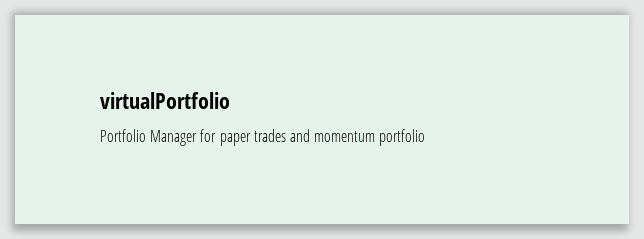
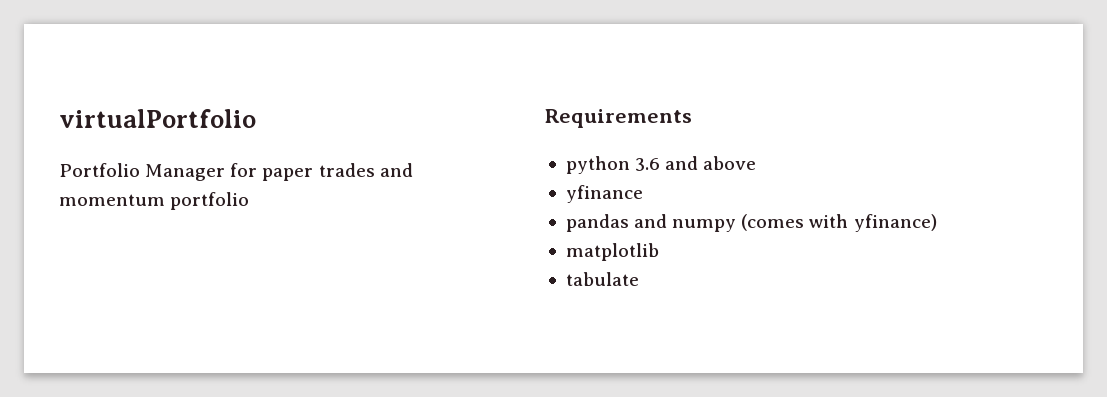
(426, 137) none -> [545,109,692,128] [565,156,757,174] [565,185,643,203] [565,214,937,232] [565,243,659,261] [565,272,639,286] // Requirements // python 3.6 and above // yfinance // pandas and numpy (comes with yfinance) // matplotlib // tabulate

